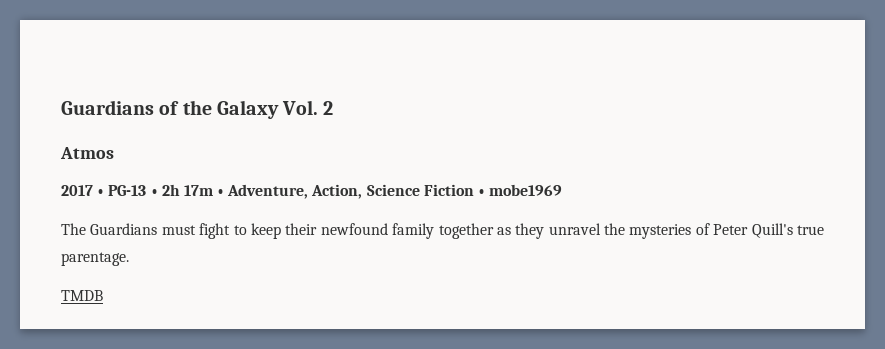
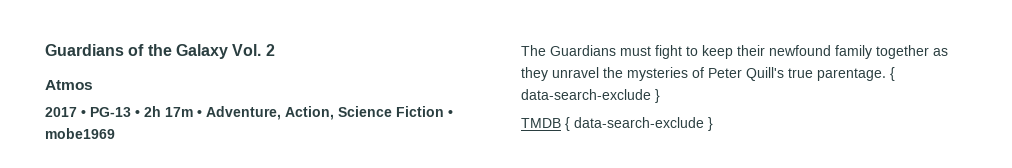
[61,290,103,301] // TMDB -> [890,67,895,81] [521,89,660,103] [521,117,713,131] { data-search-exclude } // TMDB { data-search-exclude }

